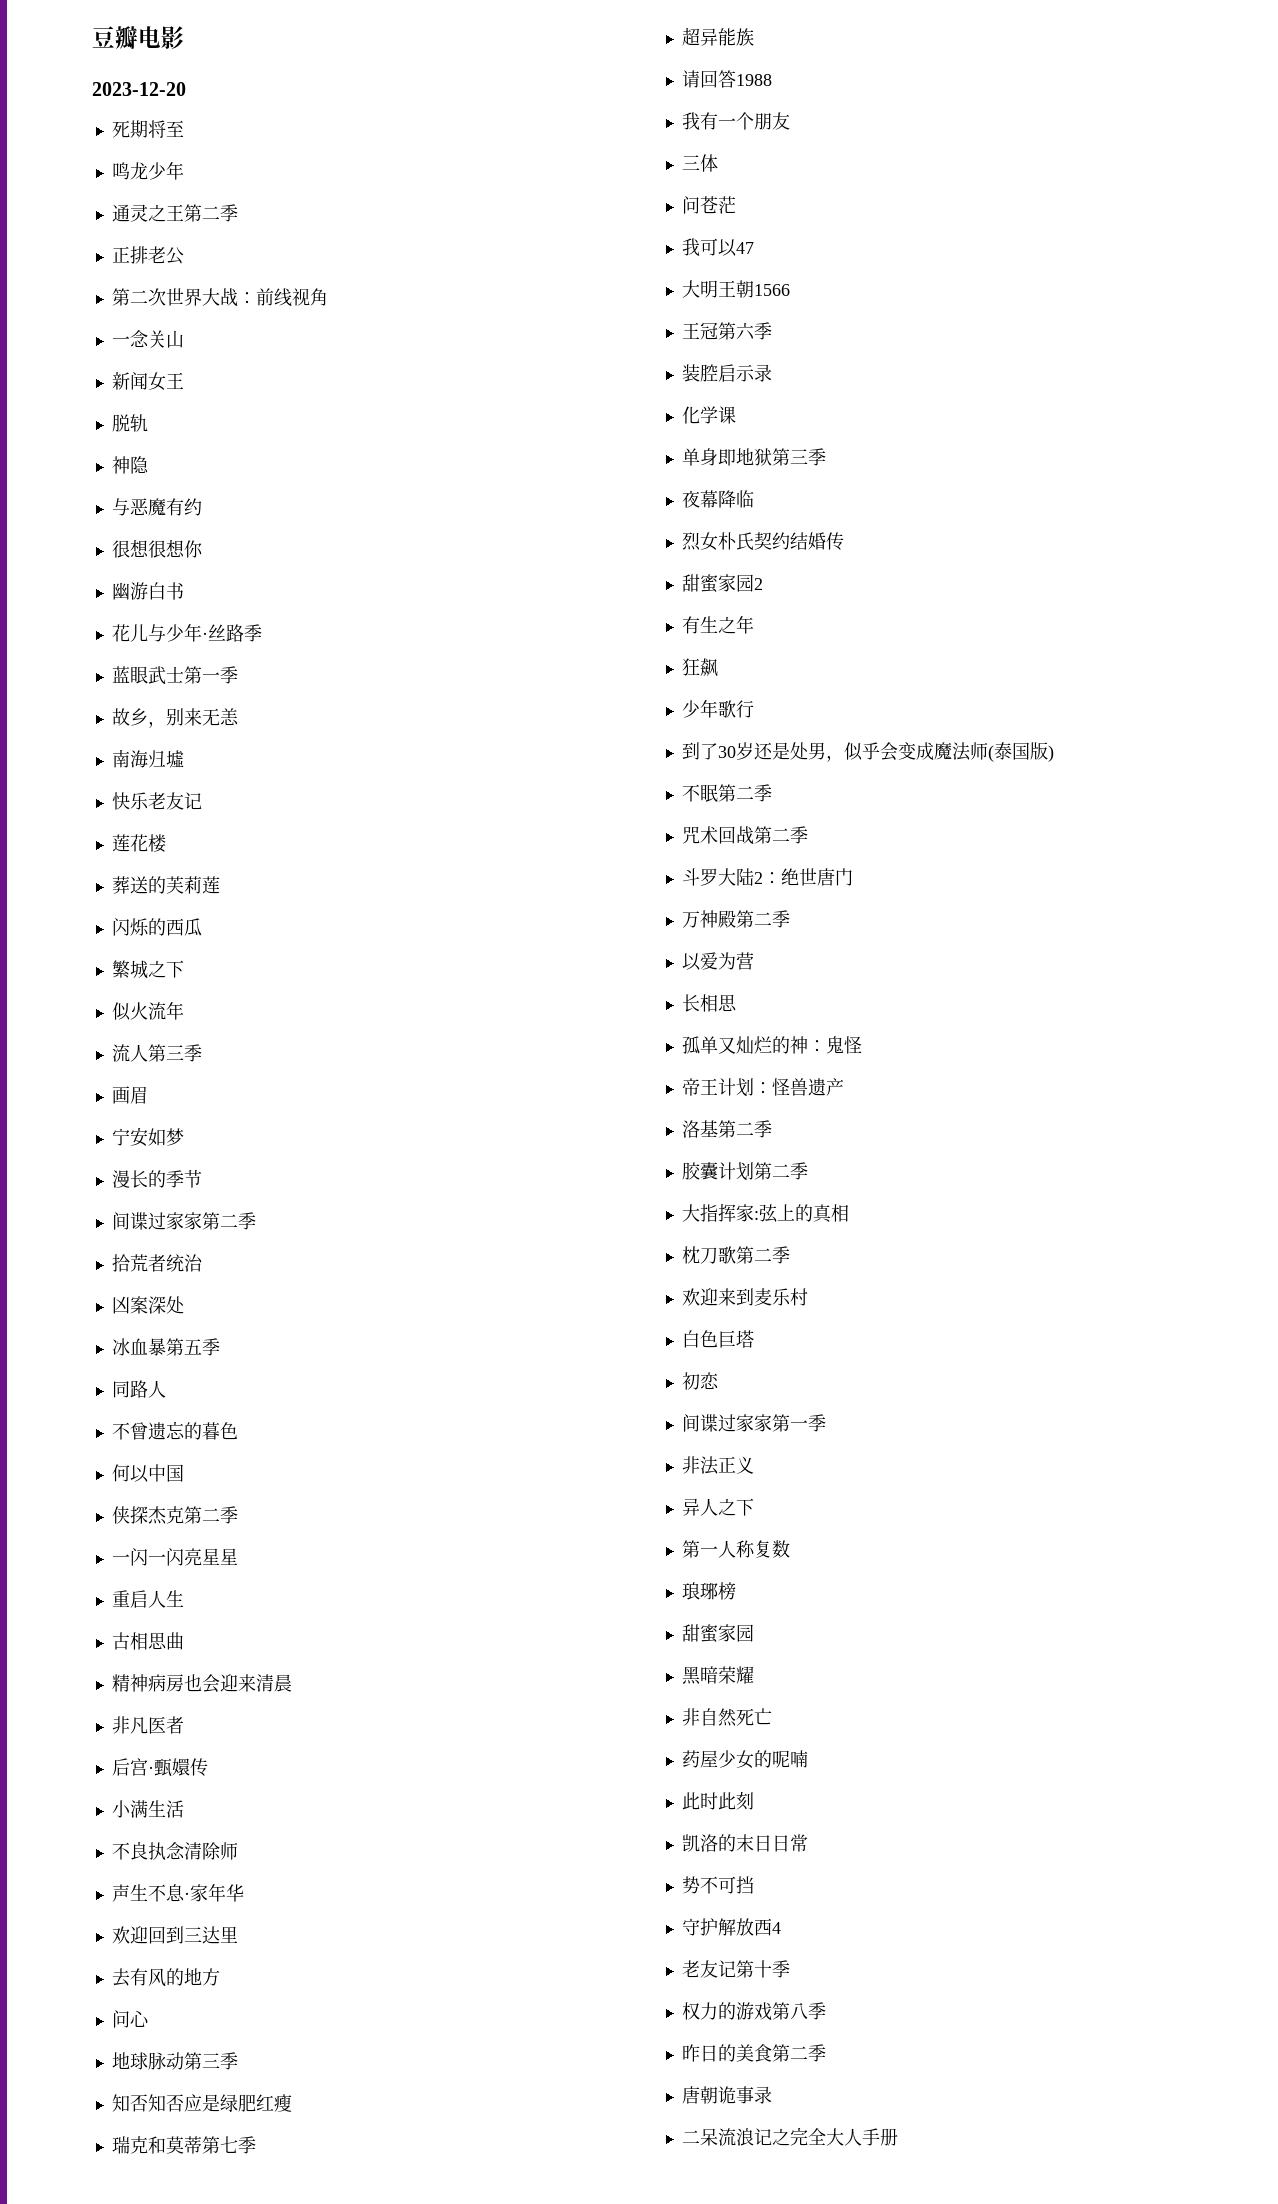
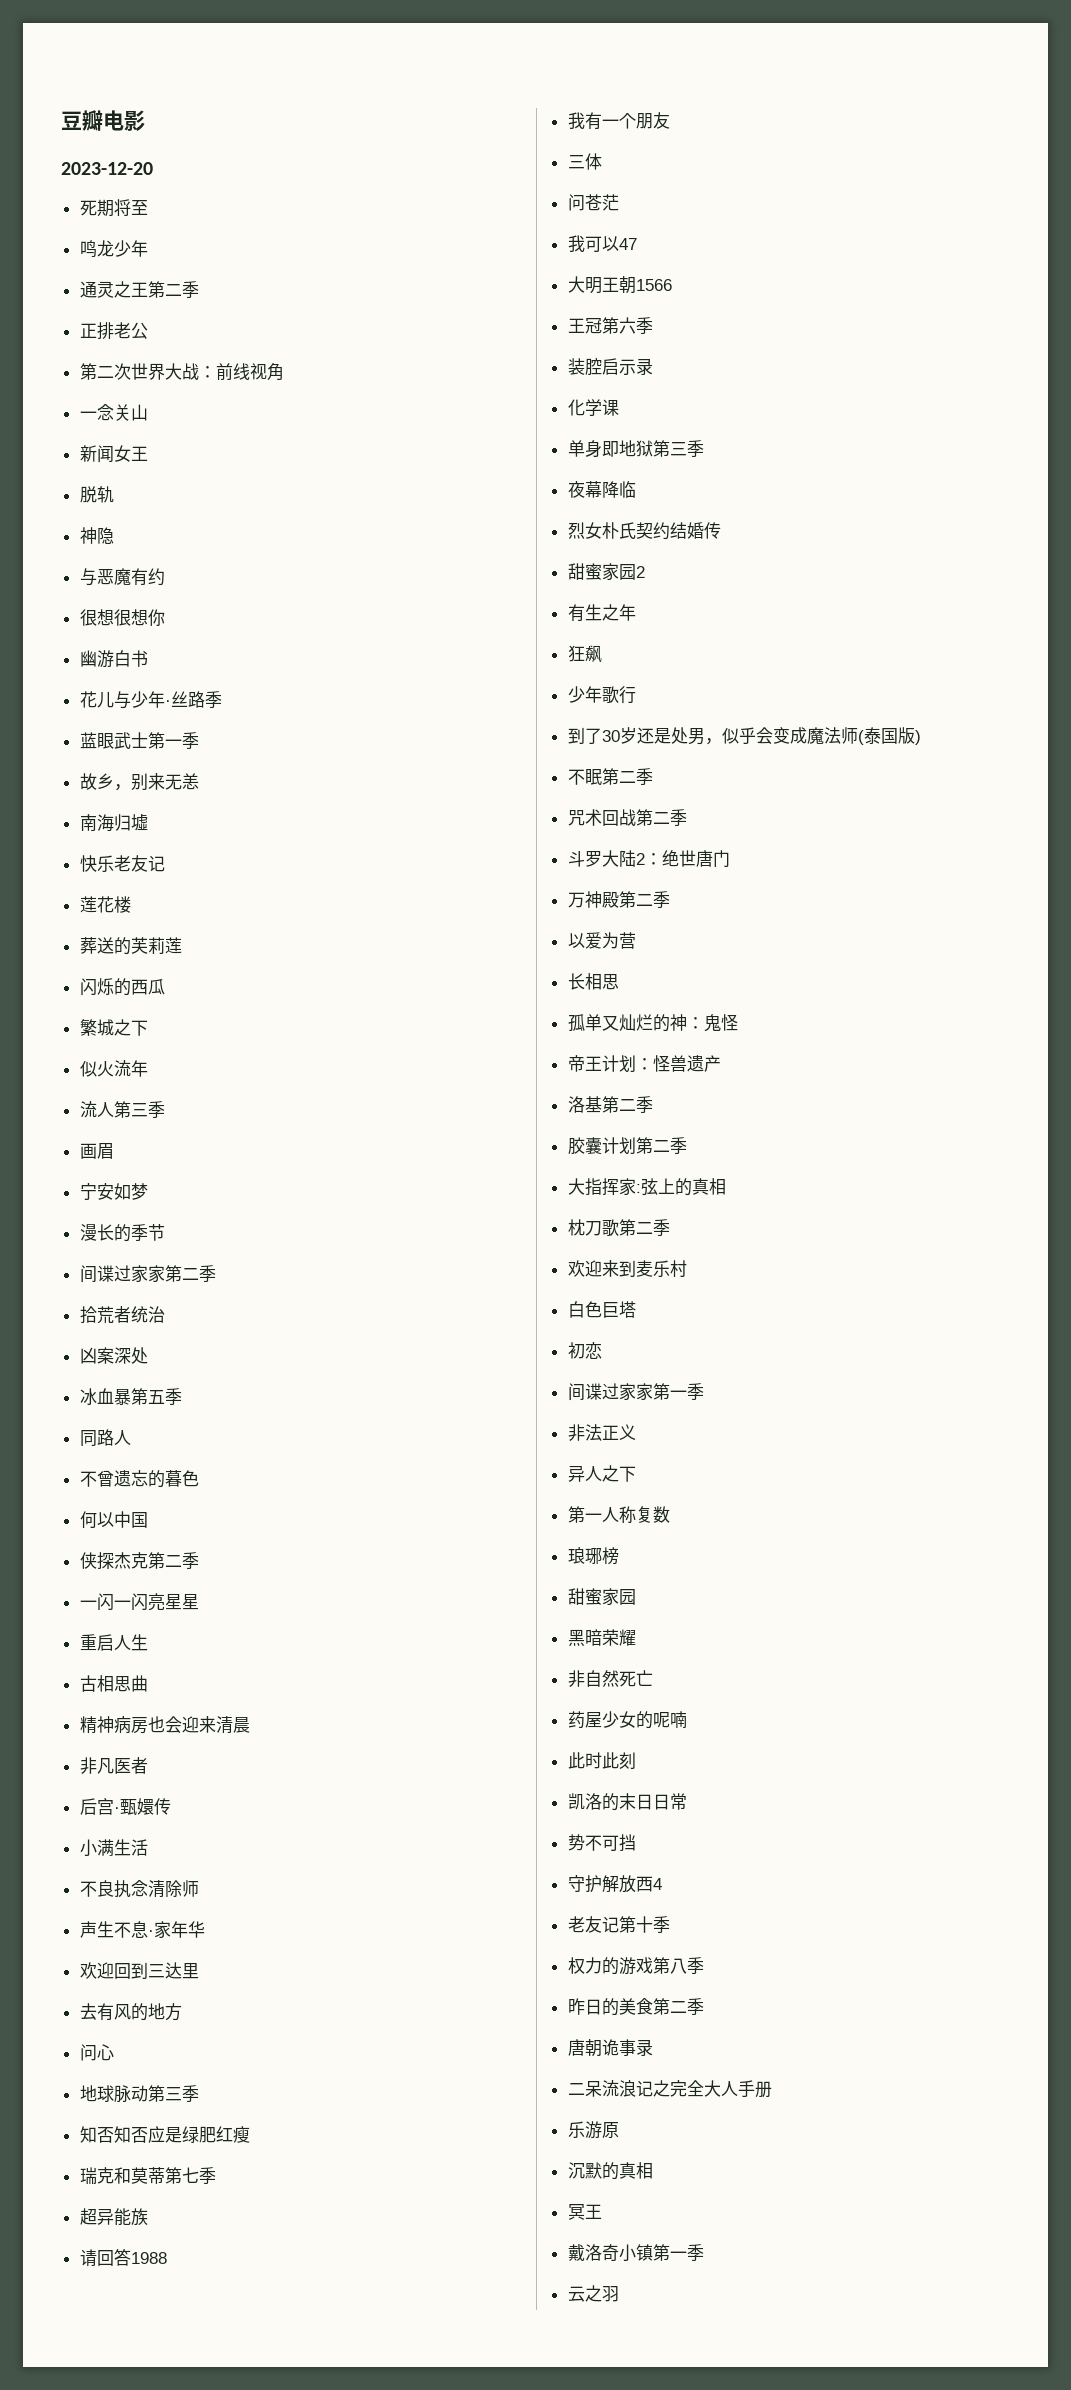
(898, 2137) none -> [567,2121,619,2139] [567,2162,653,2180] [567,2204,602,2220] [567,2244,704,2262] [567,2285,619,2302] // 乐游原 // 沉默的真相 // 冥王 // 戴洛奇小镇第一季 // 云之羽

